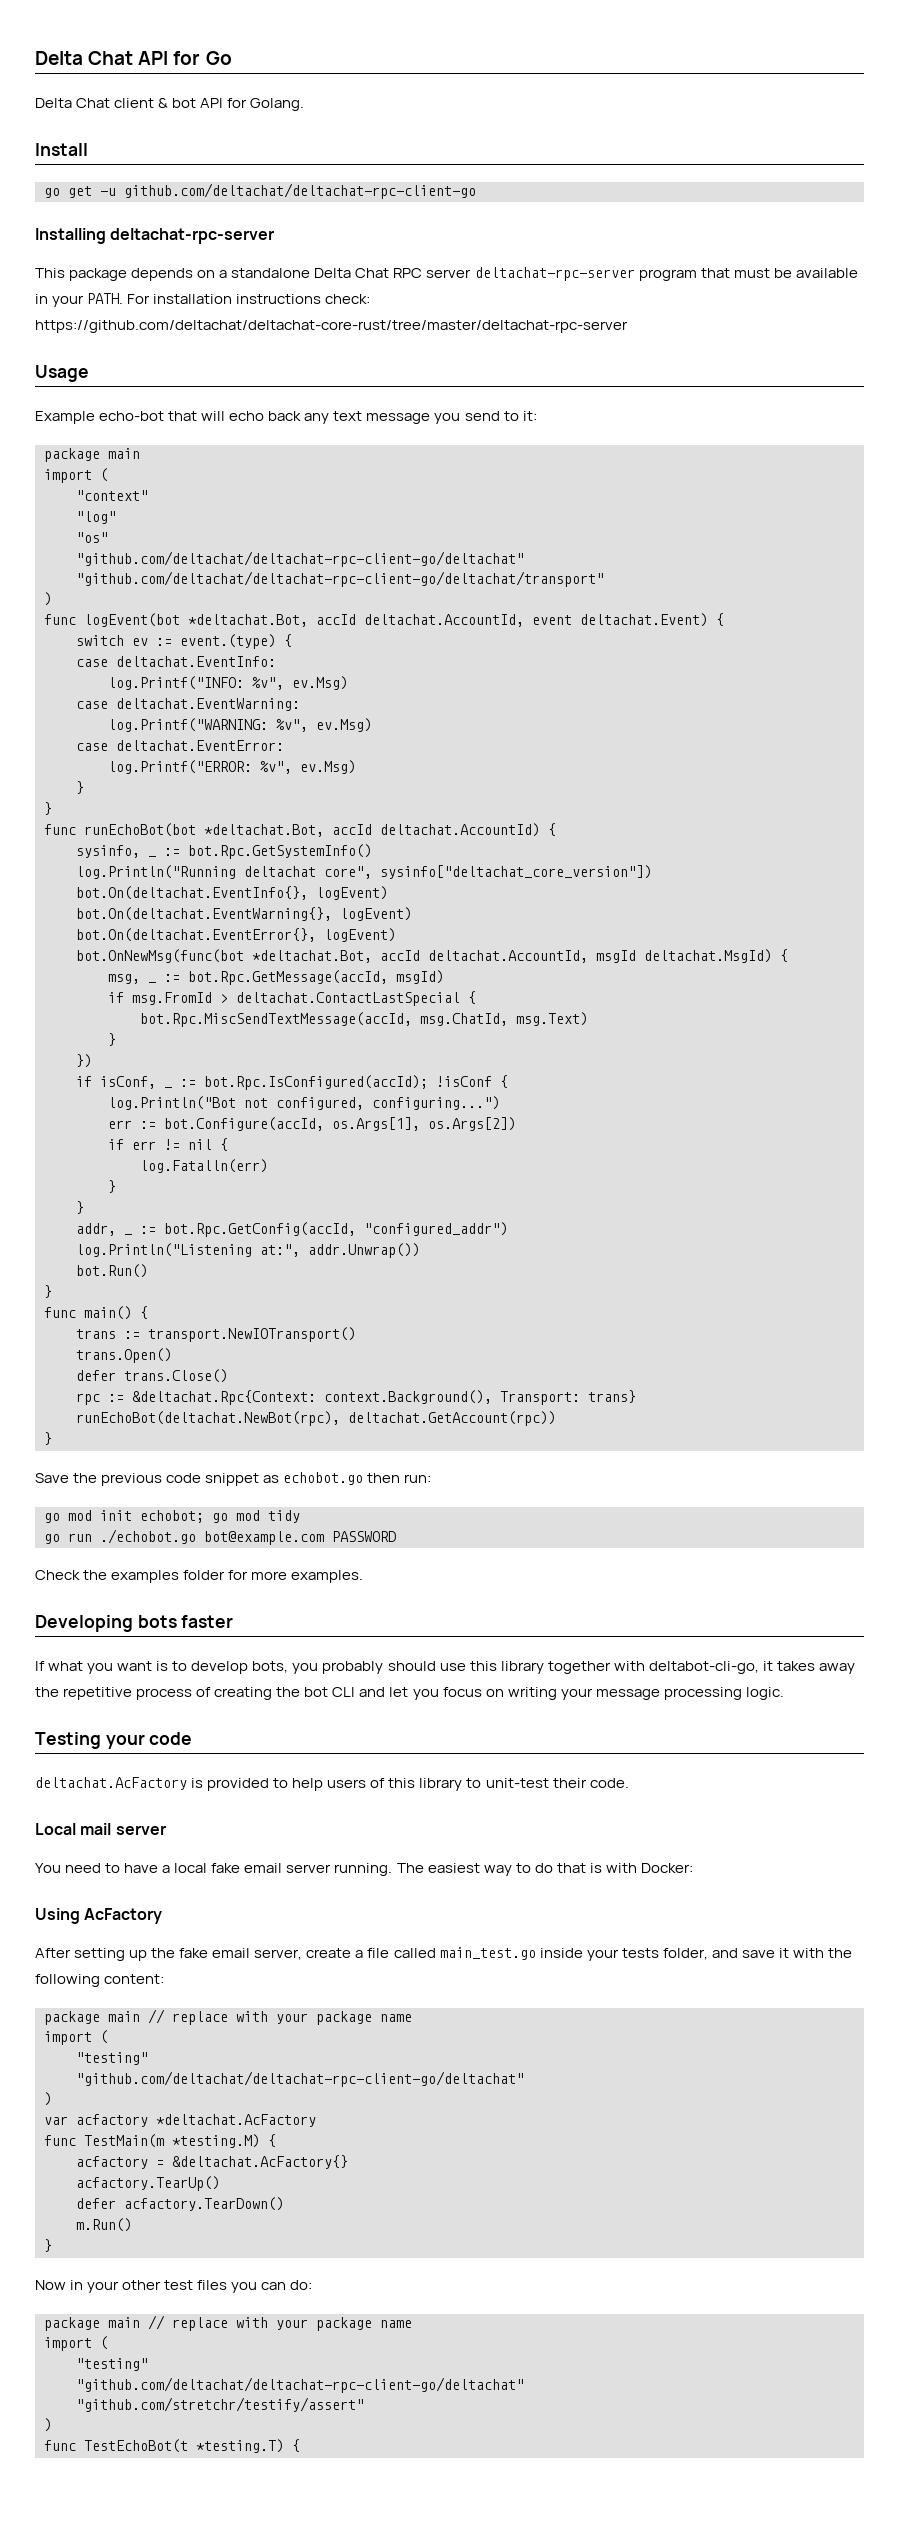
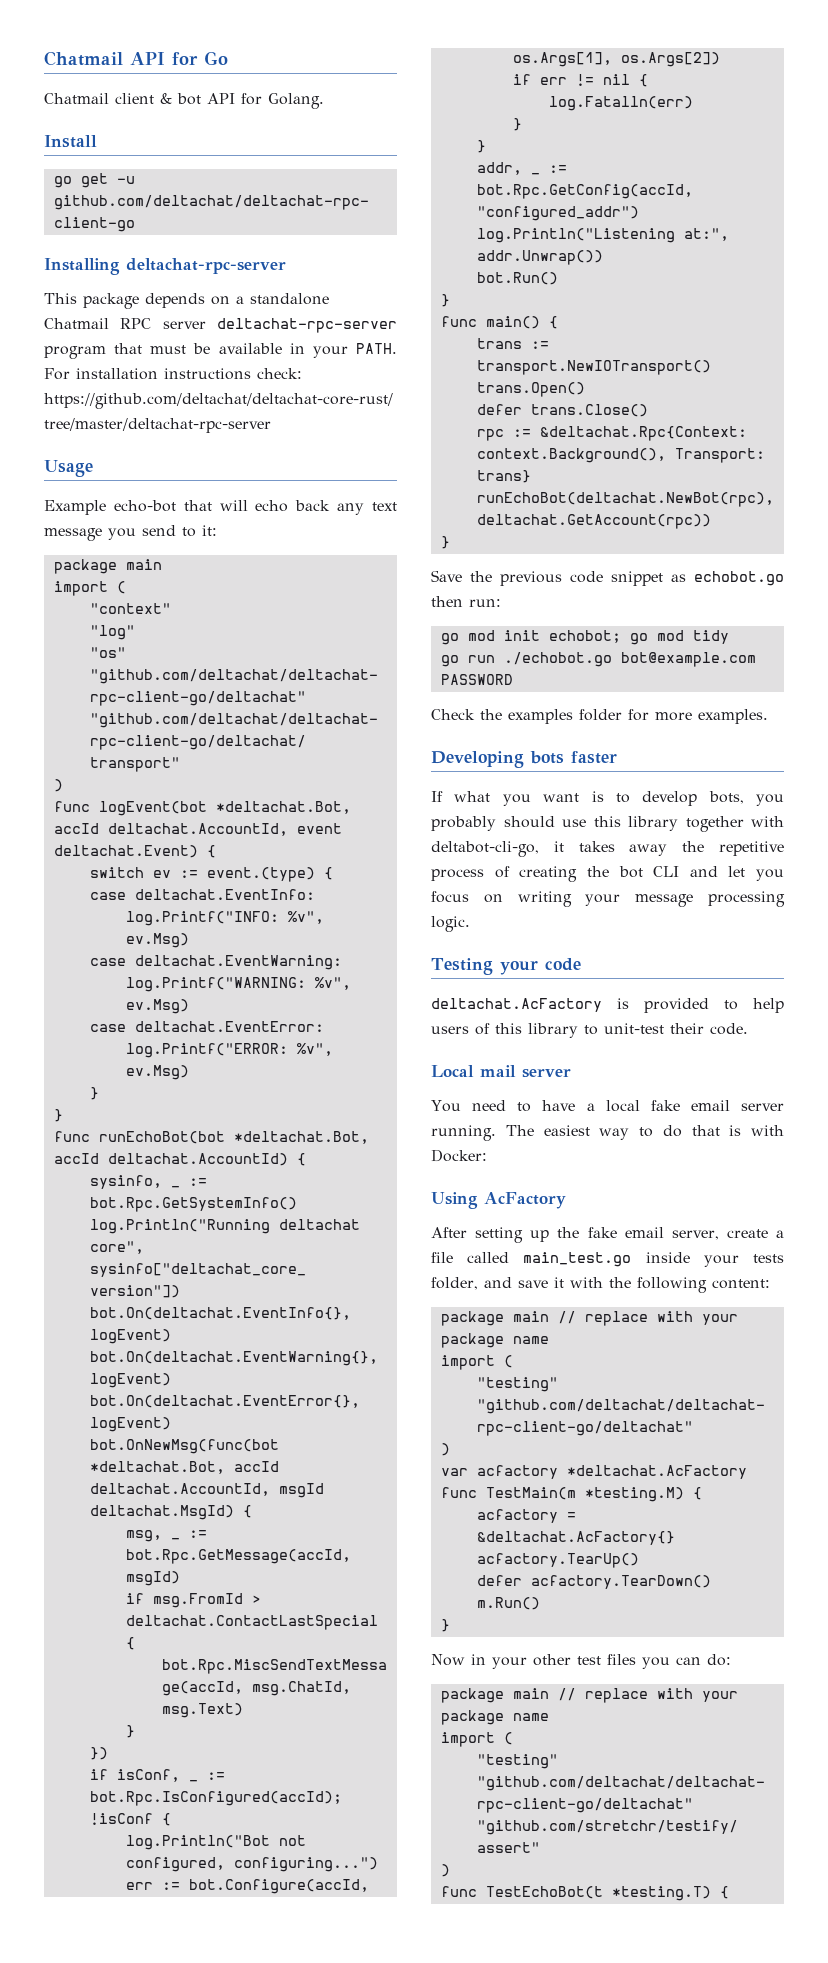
[35,51,134,65] Delta Chat -> [44,51,123,66] Chatmail
[35,98,111,108] Delta Chat -> [44,93,109,104] Chatmail
[314,268,390,278] Delta Chat -> [44,318,109,329] Chatmail

